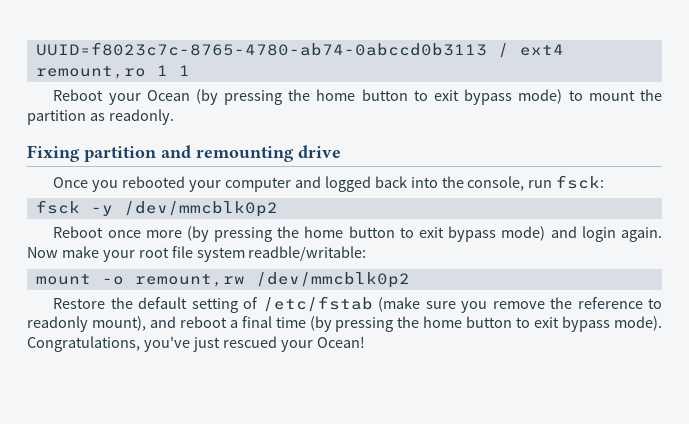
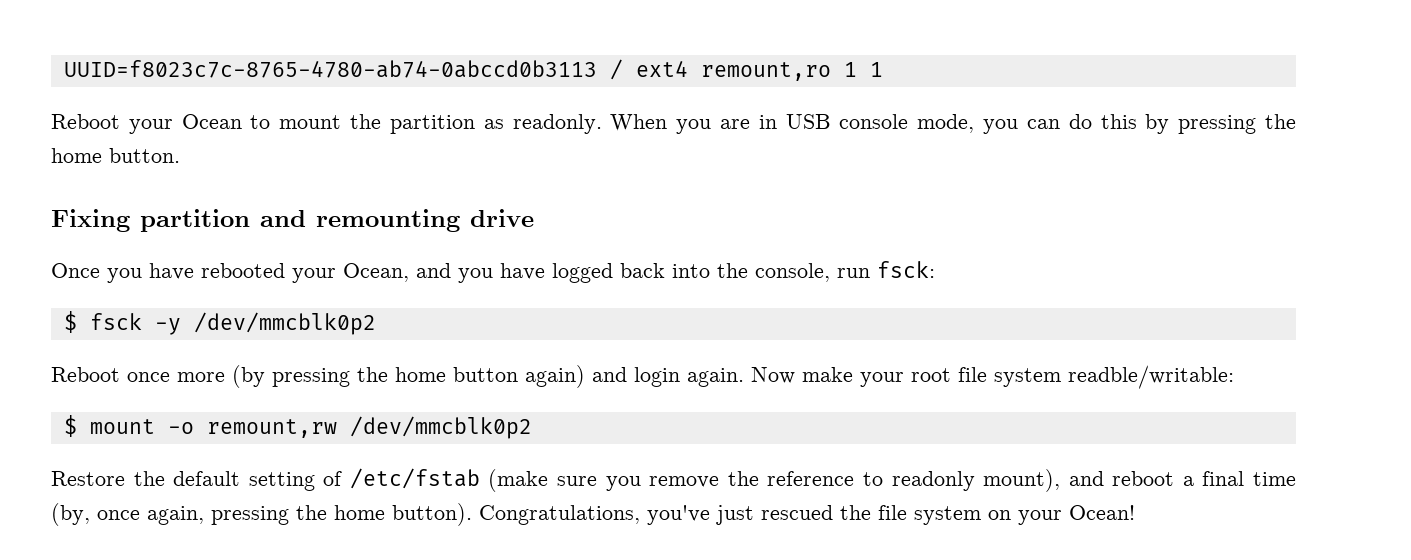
[195,89,563,105] (by pressing the home button to exit bypass mode) -> (242, 121) none
(174, 117) none -> [610,114,1297,134] [51,148,180,163] When you are in USB console mode, you can do this by pressing the home button.
(119, 186) none -> [149,263,194,280] have
[224,176,321,192] computer and -> [343,263,545,283] Ocean, and you have
(605, 182) none -> [63,311,77,333] $
[399,226,546,242] to exit bypass mode) -> [525,365,585,388] again)
(367, 253) none -> [63,415,77,437] $
[309,316,662,332] [27,336,277,352] (by pressing the home button to exit bypass mode). Congratulations, you've just rescued -> [51,503,1011,526] (by, once again, pressing the home button). Congratulations, you've just rescued the file system on

